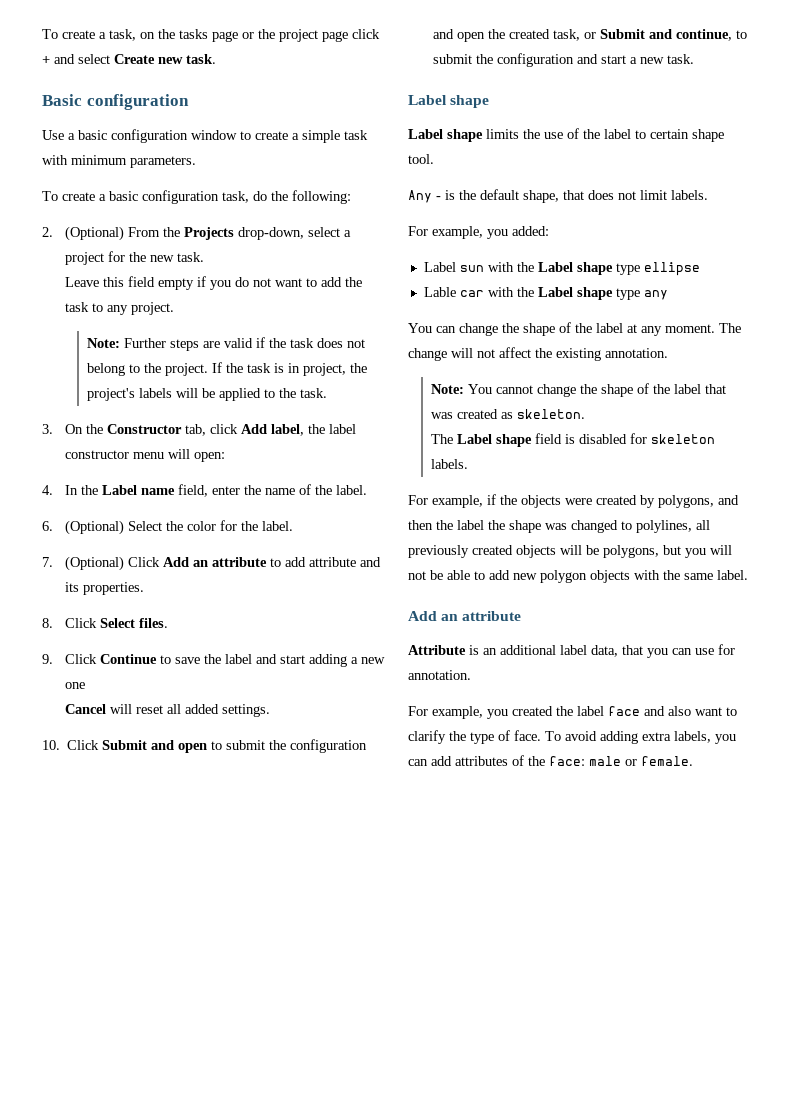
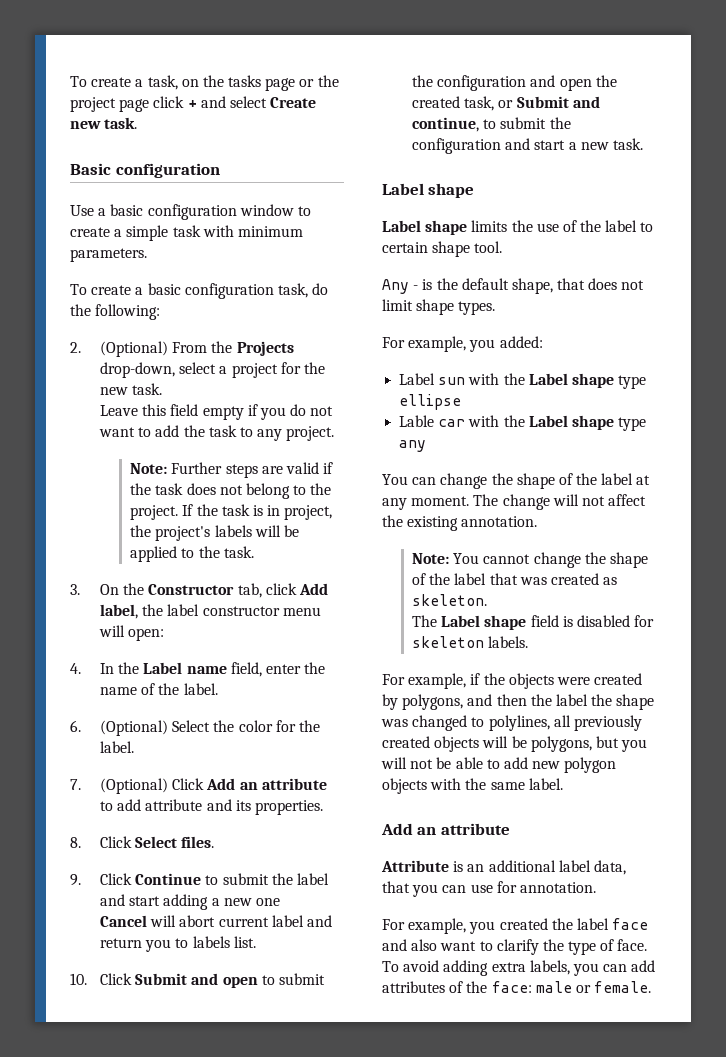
[174,657,200,664] save -> [222,873,269,885] submit
[135,704,270,717] reset all added settings. -> [179,915,333,927] [100,936,256,952] abort current label and return you to labels list.
[671,190,708,200] labels. -> [416,299,496,315] shape types.

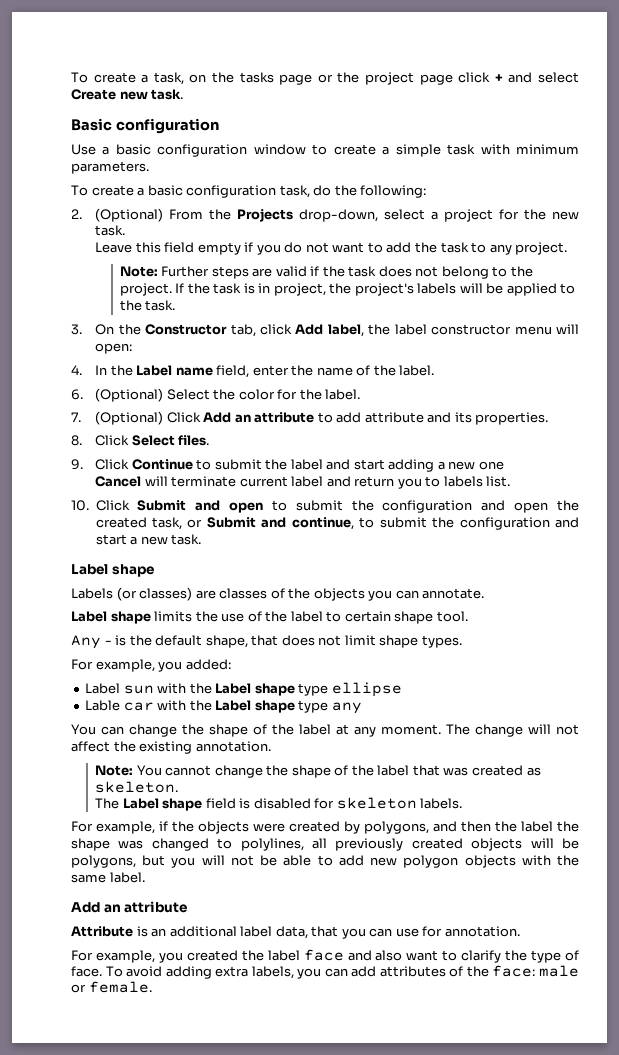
[179,915,216,927] abort -> [171,476,237,487] terminate
(475, 190) none -> [71,587,485,601] // Labels (or classes) are classes of the objects you can annotate.

